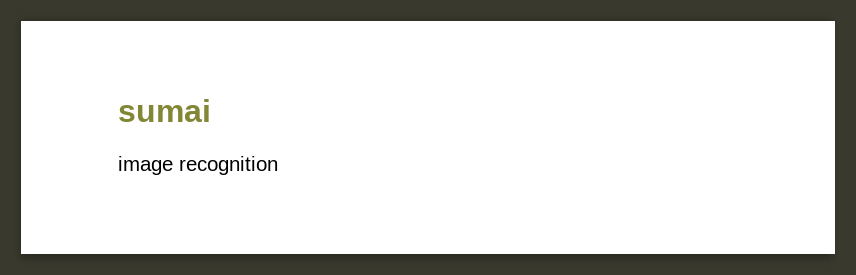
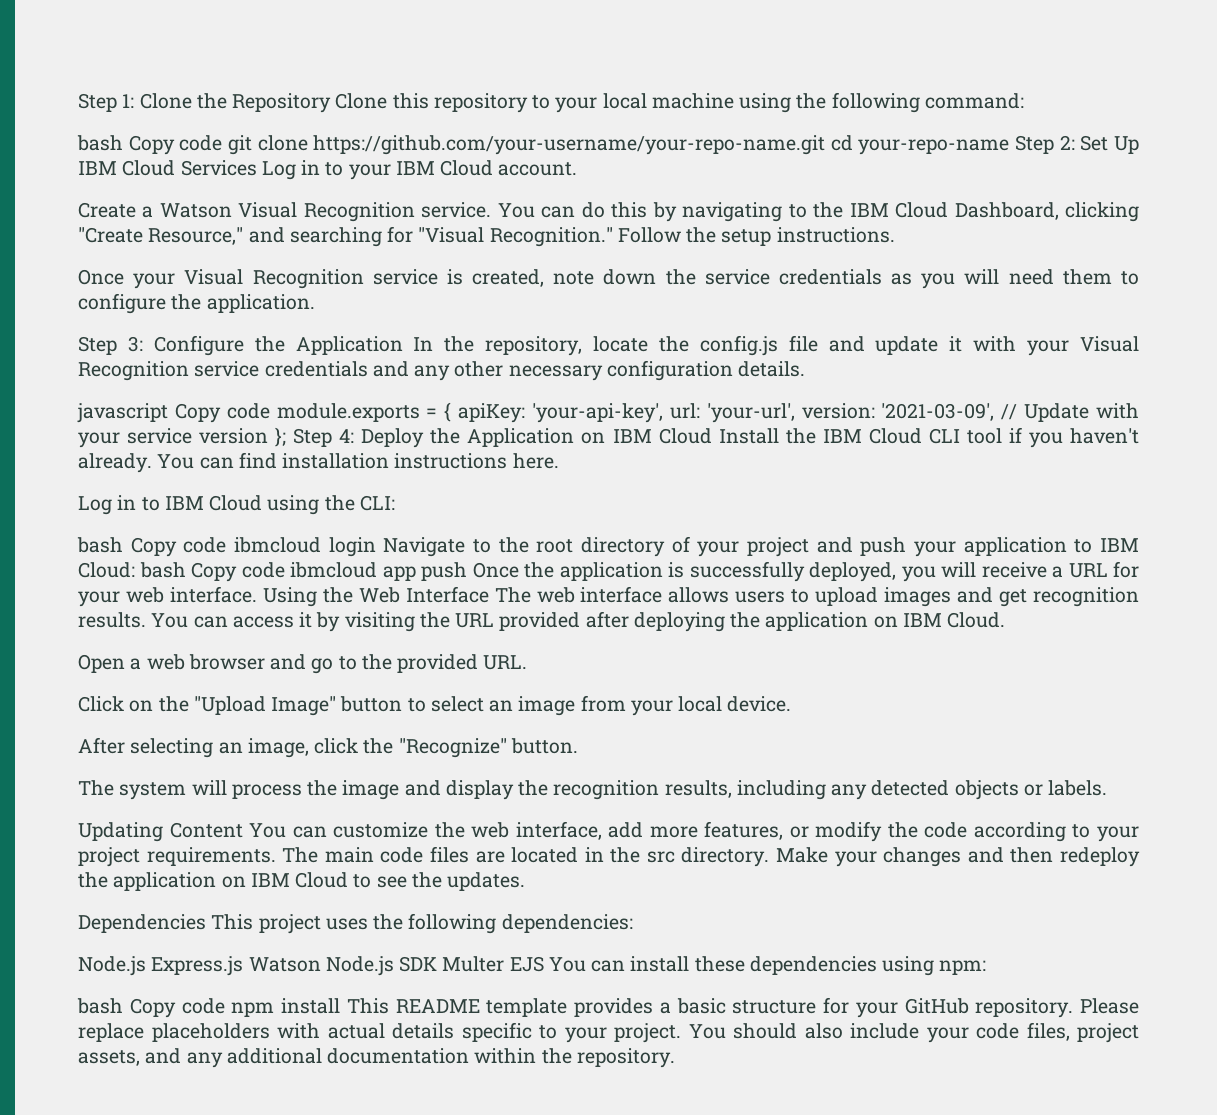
[118,99,211,122] [118,156,278,175] sumai // image recognition -> [78,92,1024,113] [77,135,1140,155] [78,160,578,180] [78,202,1139,222] [78,226,895,247] [78,269,1139,289] [78,293,315,314] [78,335,1139,356] [78,360,806,381] [77,402,1139,423] [78,427,1139,448] [78,452,559,473] [78,495,395,515] [77,536,1139,557] [78,561,1139,582] [78,586,1139,607] [78,611,1006,632] [78,654,528,674] [78,695,792,716] [78,737,578,758] [78,780,1108,800] [78,821,1139,842] [78,846,1140,867] [78,872,526,891] [78,913,633,934] [78,956,987,976] [77,997,1139,1018] [78,1022,1139,1043] [78,1048,675,1068] Step 1: Clone the Repository Clone this repository to your local machine using the following command: // bash Copy code git clone https://github.com/your-username/your-repo-name.git cd your-repo-name Step 2: Set Up IBM Cloud Services Log in to your IBM Cloud account. // Create a Watson Visual Recognition service. You can do this by navigating to the IBM Cloud Dashboard, clicking "Create Resource," and searching for "Visual Recognition." Follow the setup instructions. // Once your Visual Recognition service is created, note down the service credentials as you will need them to configure the application. // Step 3: Configure the Application In the repository, locate the config.js file and update it with your Visual Recognition service credentials and any other necessary configuration details. // javascript Copy code module.exports = { apiKey: 'your-api-key', url: 'your-url', version: '2021-03-09', // Update with your service version }; Step 4: Deploy the Application on IBM Cloud Install the IBM Cloud CLI tool if you haven't already. You can find installation instructions here. // Log in to IBM Cloud using the CLI: // bash Copy code ibmcloud login Navigate to the root directory of your project and push your application to IBM Cloud: bash Copy code ibmcloud app push Once the application is successfully deployed, you will receive a URL for your web interface. Using the Web Interface The web interface allows users to upload images and get recognition results. You can access it by visiting the URL provided after deploying the application on IBM Cloud. // Open a web browser and go to the provided URL. // Click on the "Upload Image" button to select an image from your local device. // After selecting an image, click the "Recognize" button. // The system will process the image and display the recognition results, including any detected objects or labels. // Updating Content You can customize the web interface, add more features, or modify the code according to your project requirements. The main code files are located in the src directory. Make your changes and then redeploy the application on IBM Cloud to see the updates. // Dependencies This project uses the following dependencies: // Node.js Express.js Watson Node.js SDK Multer EJS You can install these dependencies using npm: // bash Copy code npm install This README template provides a basic structure for your GitHub repository. Please replace placeholders with actual details specific to your project. You should also include your code files, project assets, and any additional documentation within the repository.

